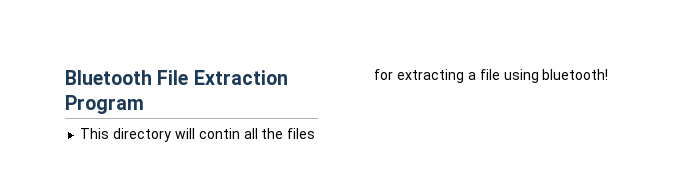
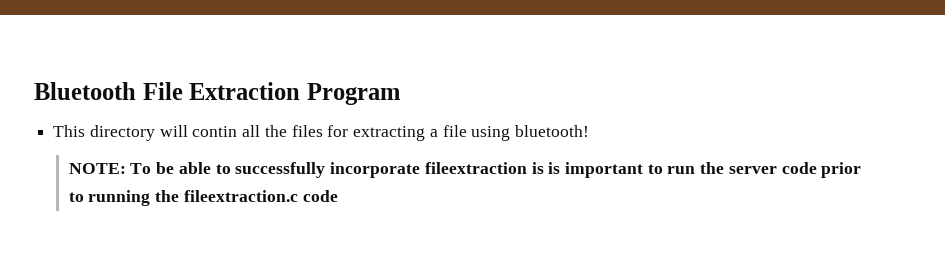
(609, 74) none -> [68,162,862,178] [68,190,338,206] // NOTE: To be able to successfully incorporate fileextraction is is important to run the server code prior to running the fileextraction.c code

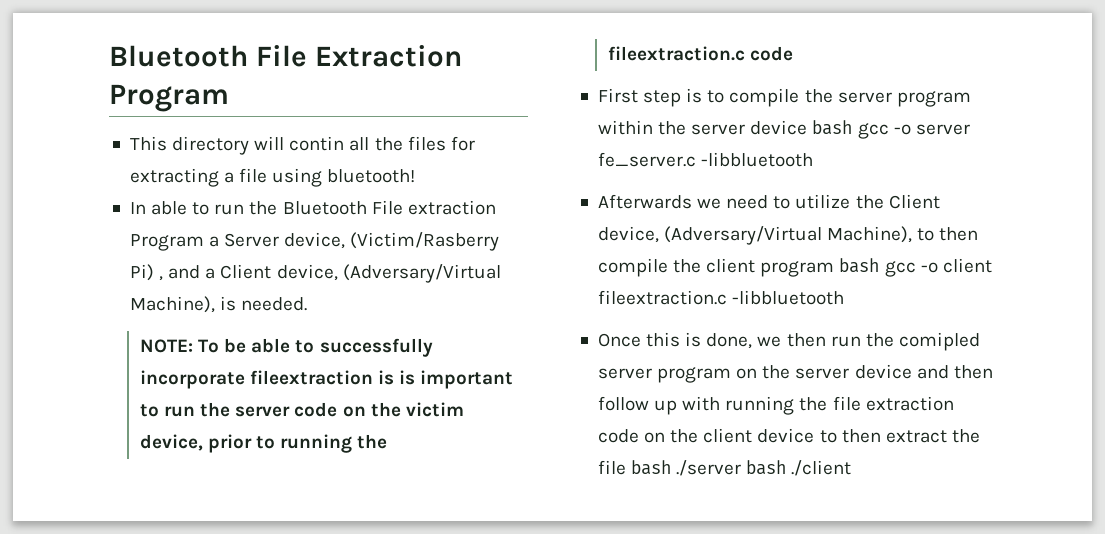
(589, 131) none -> [129,200,496,215] [129,232,500,251] [129,264,501,283] [129,296,308,313] // In able to run the Bluetooth File extraction Program a Server device, (Victim/Rasberry Pi) , and a Client device, (Adversary/Virtual Machine), is needed.
(817, 168) none -> [342,402,464,417] [139,434,203,451] on the victim device,
(338, 196) none -> [597,88,971,107] [597,120,970,139] [597,152,814,167] [597,194,940,209] [597,226,979,245] [597,258,992,277] [597,290,845,305] [597,332,980,351] [597,364,993,383] [597,396,954,415] [597,428,980,443] [597,460,852,476] // First step is to compile the server program within the server device bash gcc -o server fe_server.c -libbluetooth // Afterwards we need to utilize the Client device, (Adversary/Virtual Machine), to then compile the client program bash gcc -o client fileextraction.c -libbluetooth // Once this is done, we then run the comipled server program on the server device and then follow up with running the file extraction code on the client device to then extract the file bash ./server bash ./client

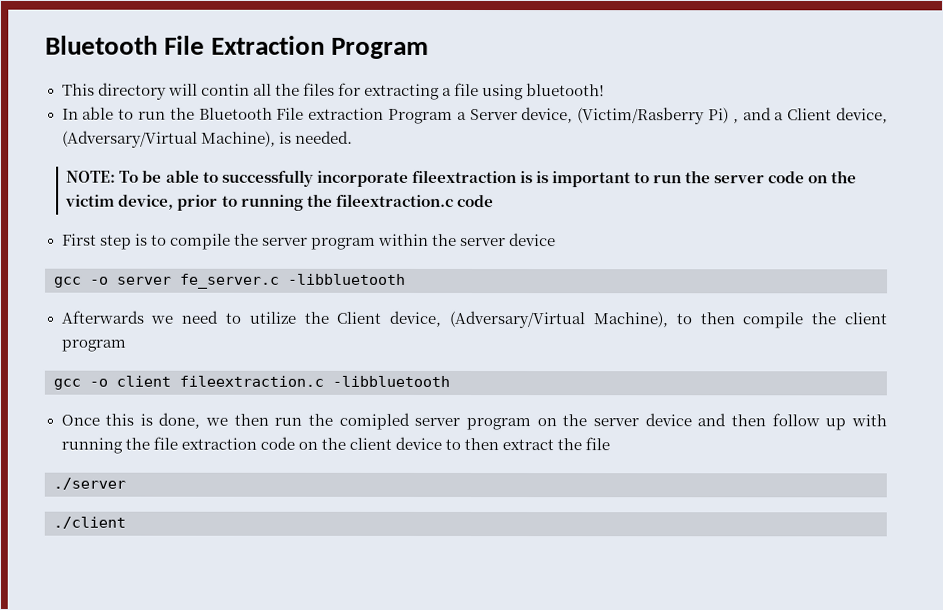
[812,120,853,135] bash -> (557, 240) //
[839,258,880,273] bash -> (126, 345) //
[631,460,672,475] bash -> (611, 444) //
[746,460,787,475] bash -> (126, 483) //

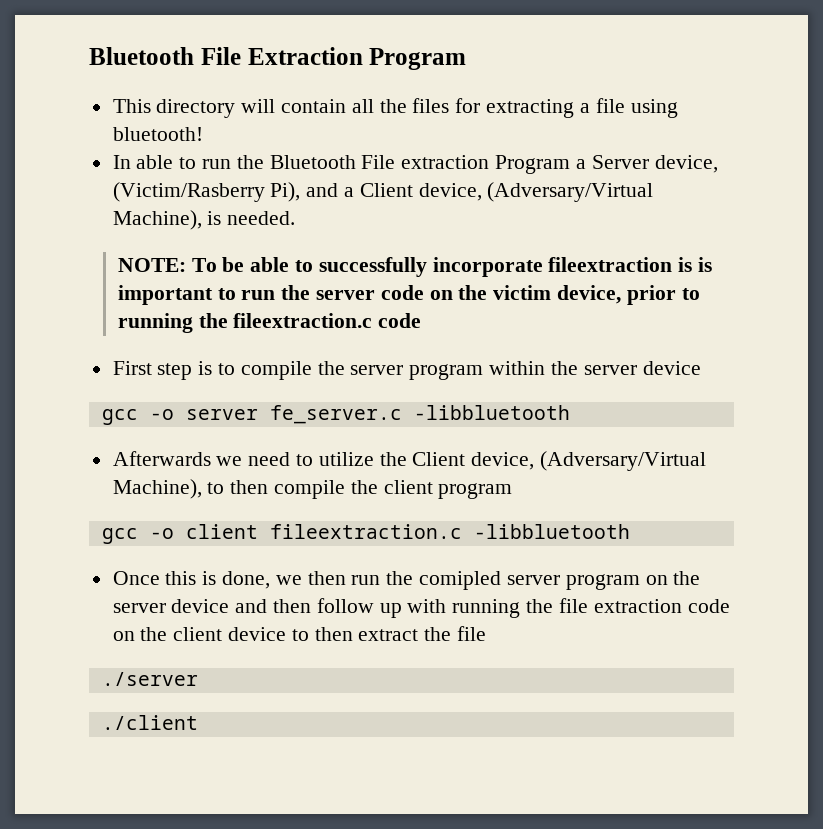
[200,83,250,96] contin -> [281,99,347,113] contain
[707,107,739,124] Pi) , -> [270,182,301,202] Pi),

